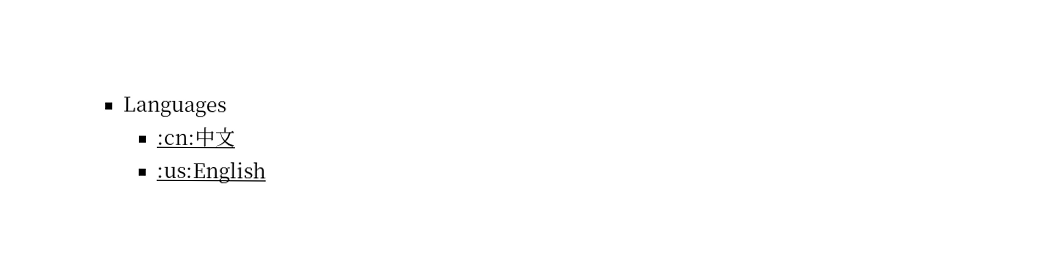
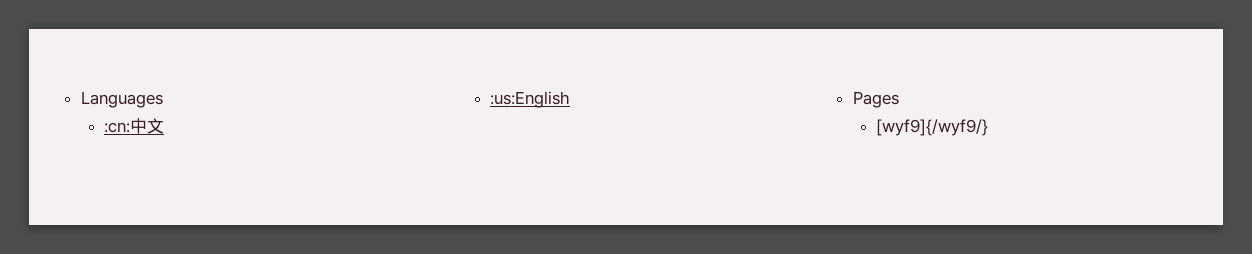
(267, 172) none -> [852,91,899,108] [876,119,989,136] // Pages // [wyf9]{/wyf9/}

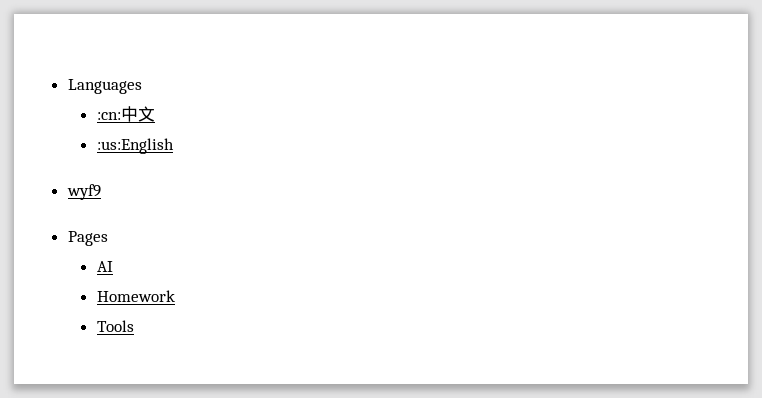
(571, 99) none -> [66,184,101,200] // wyf9
[876,119,989,136] [wyf9]{/wyf9/} -> [96,261,113,272] [96,290,175,302] [96,320,134,332] AI // Homework // Tools

